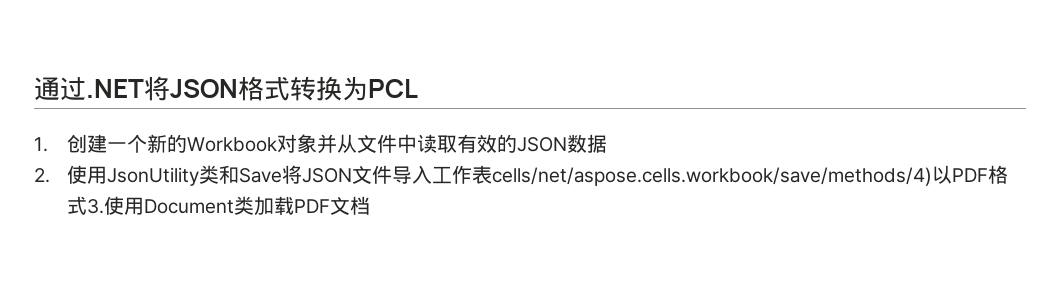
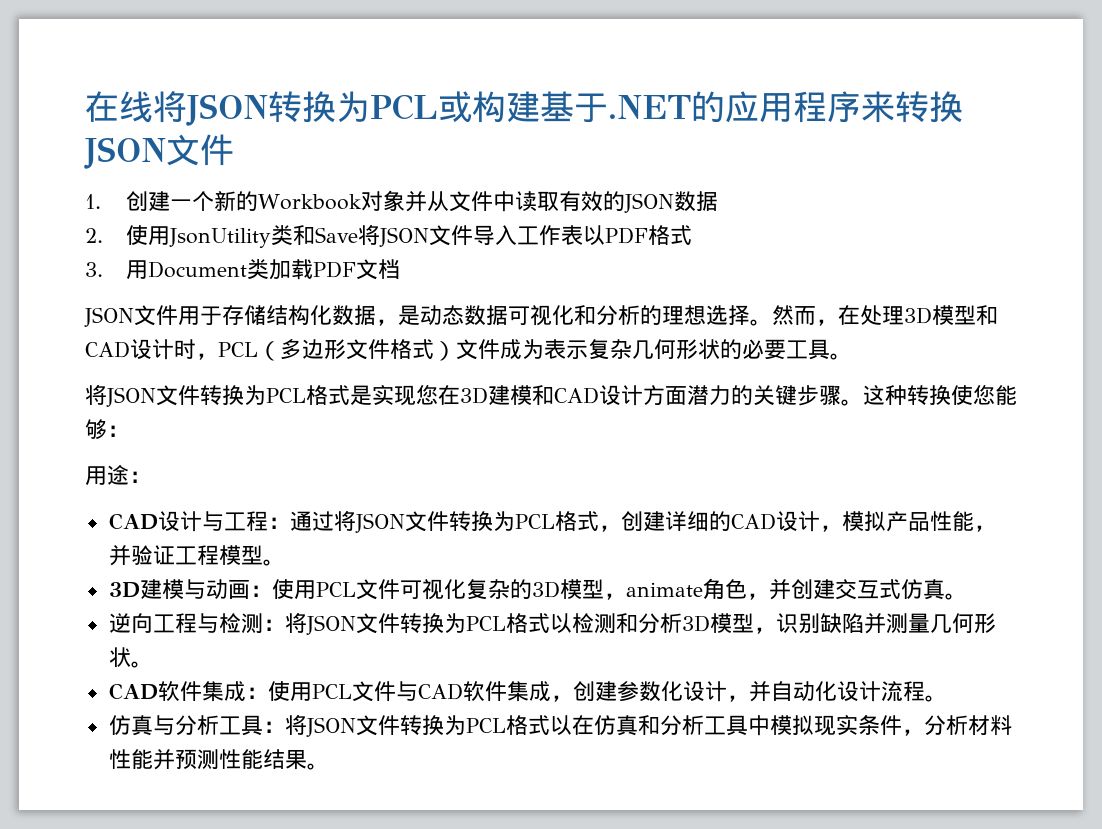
[34,76,418,101] 通过.NET将JSON格式转换为PCL -> [85,91,963,126] [84,134,234,169] 在线将JSON转换为PCL或构建基于.NET的应用程序来转换JSON文件
[492,167,933,186] cells/net/aspose.cells.workbook/save/methods/4) -> (583, 235) none
[87,196,125,215] 3.使 -> [85,262,103,277] // 3.
(371, 205) none -> [84,305,998,327] [85,339,852,361] [85,384,1017,407] [85,419,129,440] [85,465,151,485] [108,510,996,533] [108,545,285,566] [108,578,967,600] [108,612,996,635] [108,647,153,668] [108,681,947,702] [108,714,1012,737] [108,749,329,770] // JSON文件用于存储结构化数据，是动态数据可视化和分析的理想选择。然而，在处理3D模型和CAD设计时，PCL（多边形文件格式）文件成为表示复杂几何形状的必要工具。 // 将JSON文件转换为PCL格式是实现您在3D建模和CAD设计方面潜力的关键步骤。这种转换使您能够： // 用途： // CAD设计与工程：通过将JSON文件转换为PCL格式，创建详细的CAD设计，模拟产品性能，并验证工程模型。 // 3D建模与动画：使用PCL文件可视化复杂的3D模型，animate角色，并创建交互式仿真。 // 逆向工程与检测：将JSON文件转换为PCL格式以检测和分析3D模型，识别缺陷并测量几何形状。 // CAD软件集成：使用PCL文件与CAD软件集成，创建参数化设计，并自动化设计流程。 // 仿真与分析工具：将JSON文件转换为PCL格式以在仿真和分析工具中模拟现实条件，分析材料性能并预测性能结果。

